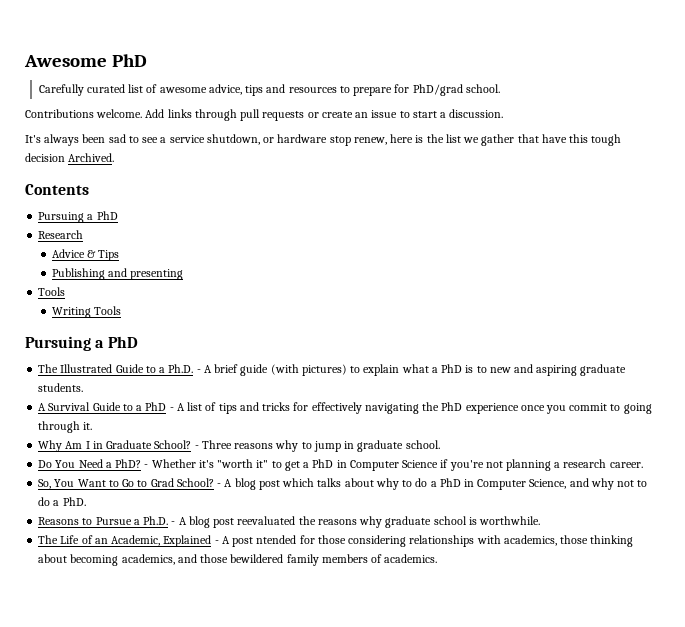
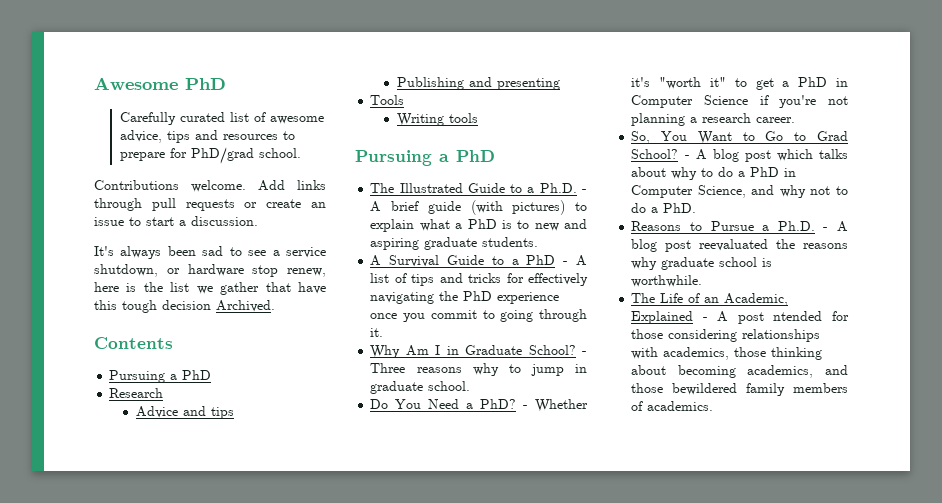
[87,250,120,261] & Tips -> [182,406,234,419] and tips
[94,306,122,315] Tools -> [448,113,478,123] tools

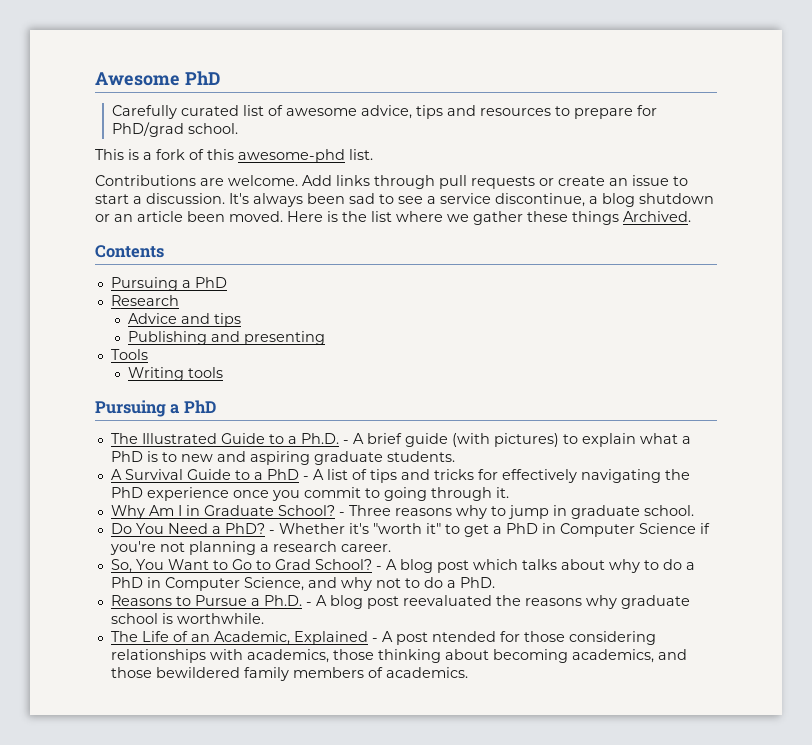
(302, 153) none -> [95,149,373,163] // This is a fork of this awesome-phd list.
(179, 185) none -> [200,178,224,186] are
(258, 221) // -> (225, 198) none
[94,264,326,277] [94,282,119,292] shutdown, or hardware stop renew, here -> [495,193,714,207] [95,211,323,222] discontinue, a blog shutdown or an article been moved. Here
(190, 287) none -> [396,211,443,222] where
[265,282,326,294] [94,300,211,313] that have this tough decision -> [527,211,619,225] these things

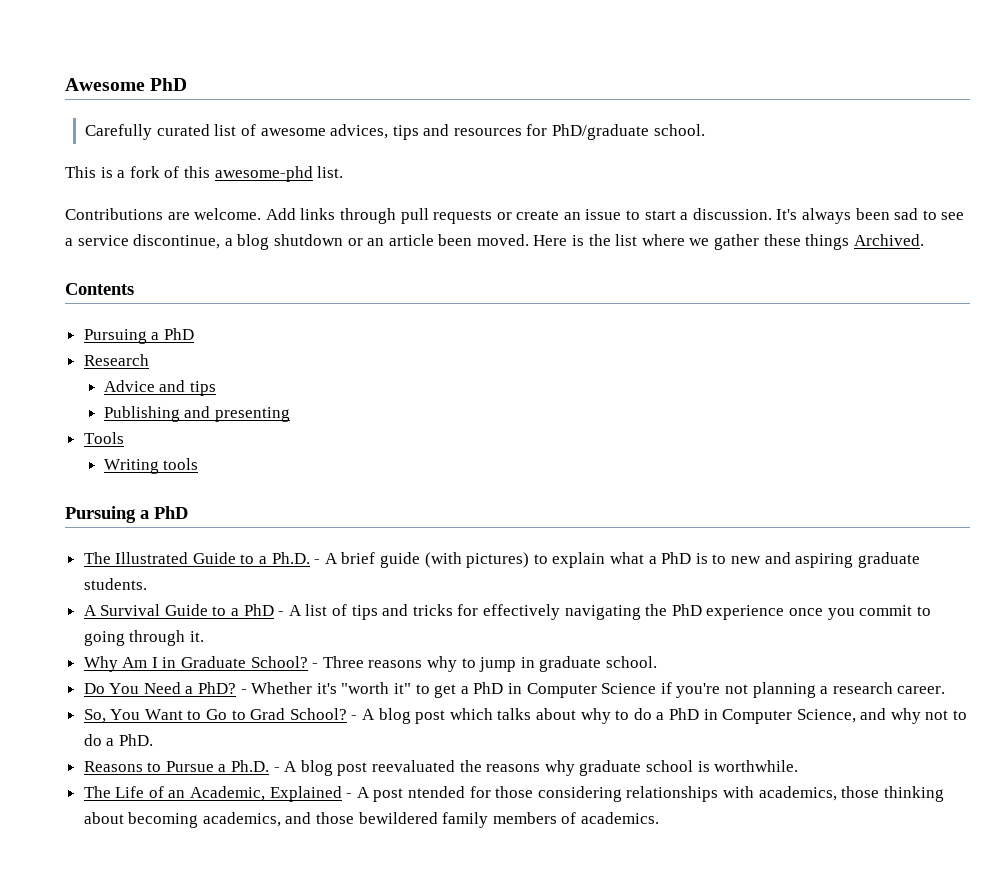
[361,105,413,119] advice, -> [330,124,389,139] advices,
[555,105,658,119] [112,122,185,137] to prepare for PhD/grad -> [526,124,650,140] for PhD/graduate

